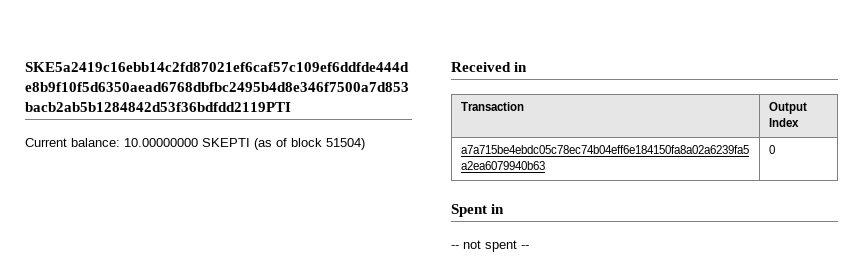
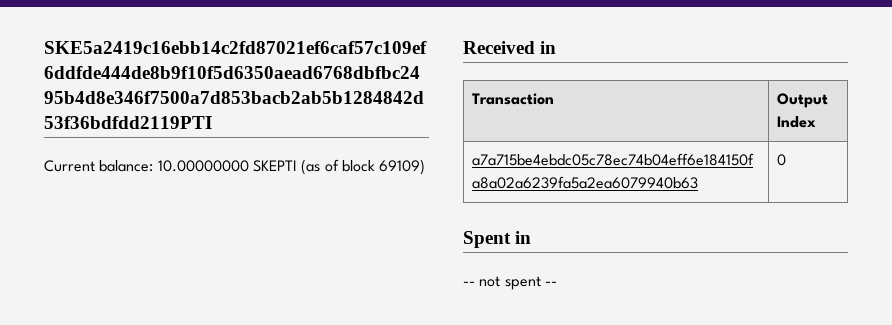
[326,138,365,150] 51504) -> [379,159,426,175] 69109)

